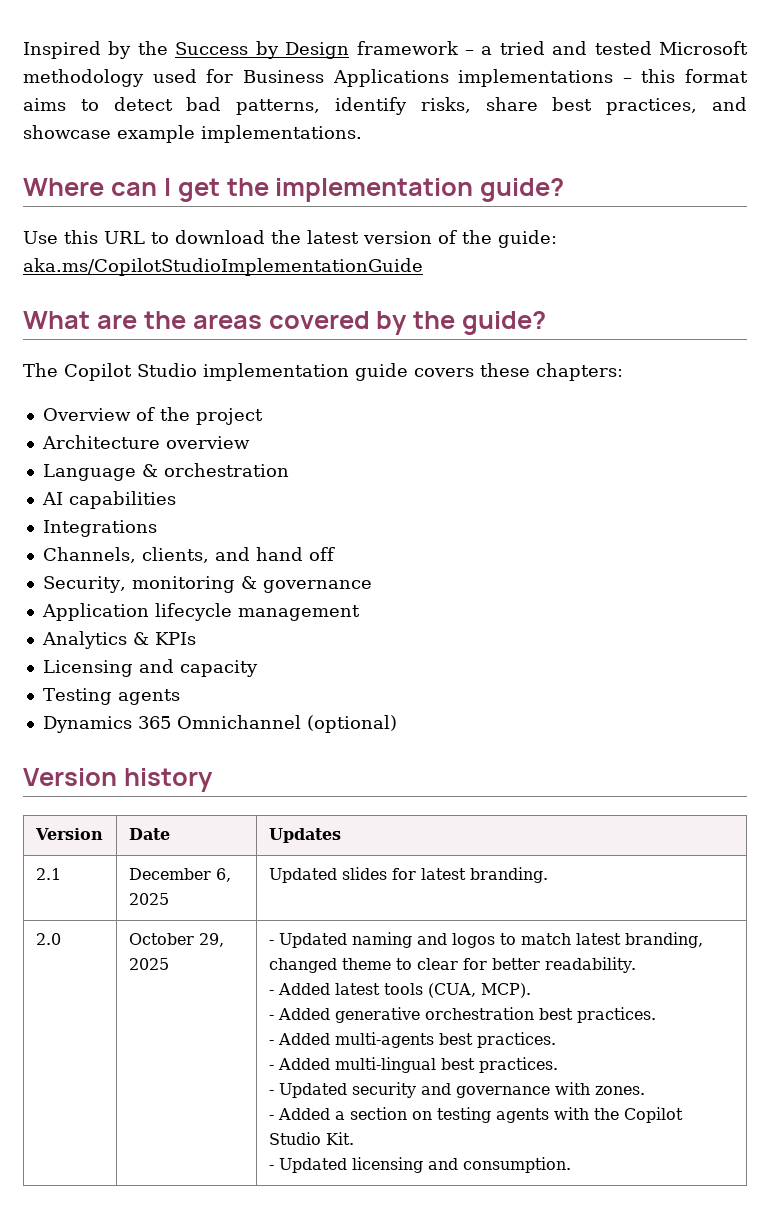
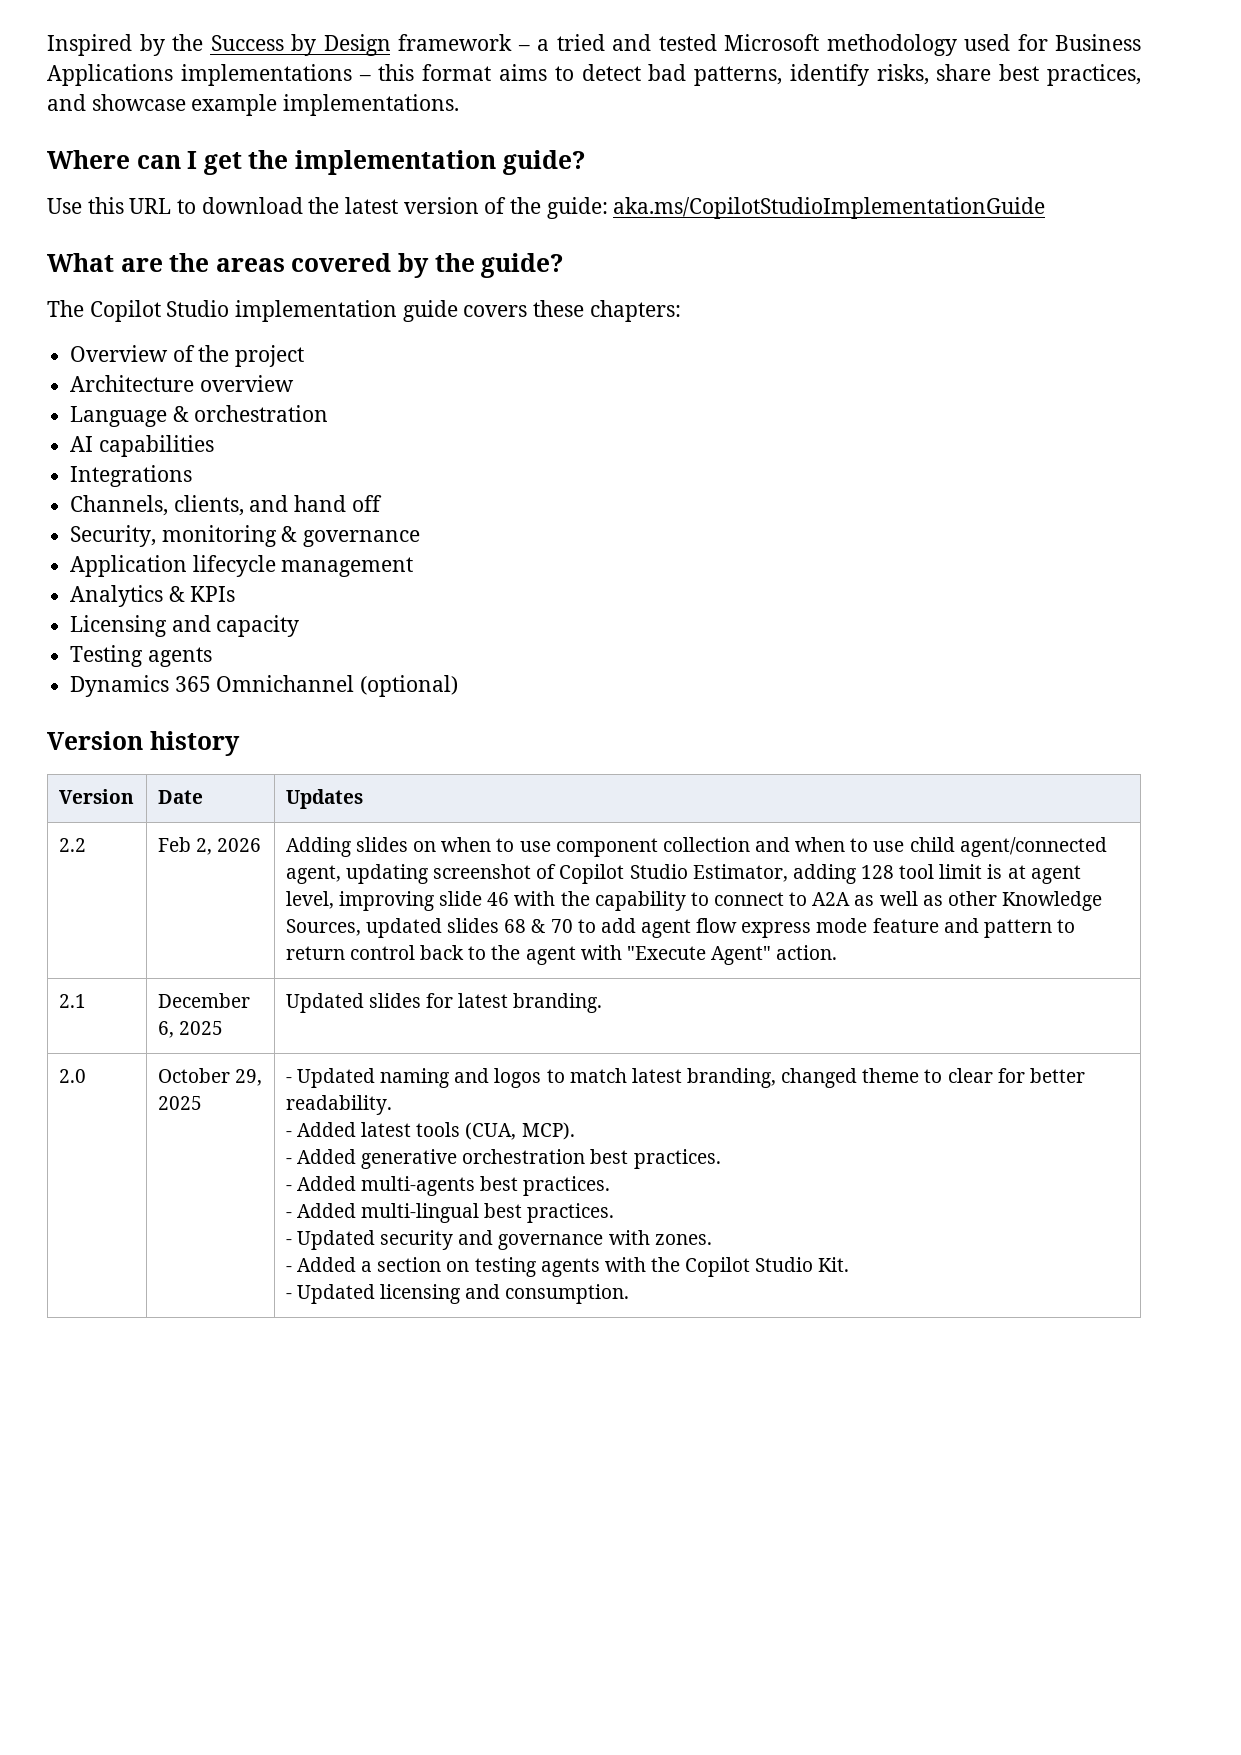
(341, 835) none -> [58,838,86,852] [157,837,262,855] [285,837,1107,857] [285,864,1081,884] [285,891,1102,911] [285,918,1075,938] [285,945,838,965] // 2.2 | Feb 2, 2026 | Adding slides on when to use component collection and when to use child agent/connected agent, updating screenshot of Copilot Studio Estimator, adding 128 tool limit is at agent level, improving slide 46 with the capability to connect to A2A as well as other Knowledge Sources, updated slides 68 & 70 to add agent flow express mode feature and pattern to return control back to the agent with "Execute Agent" action.

